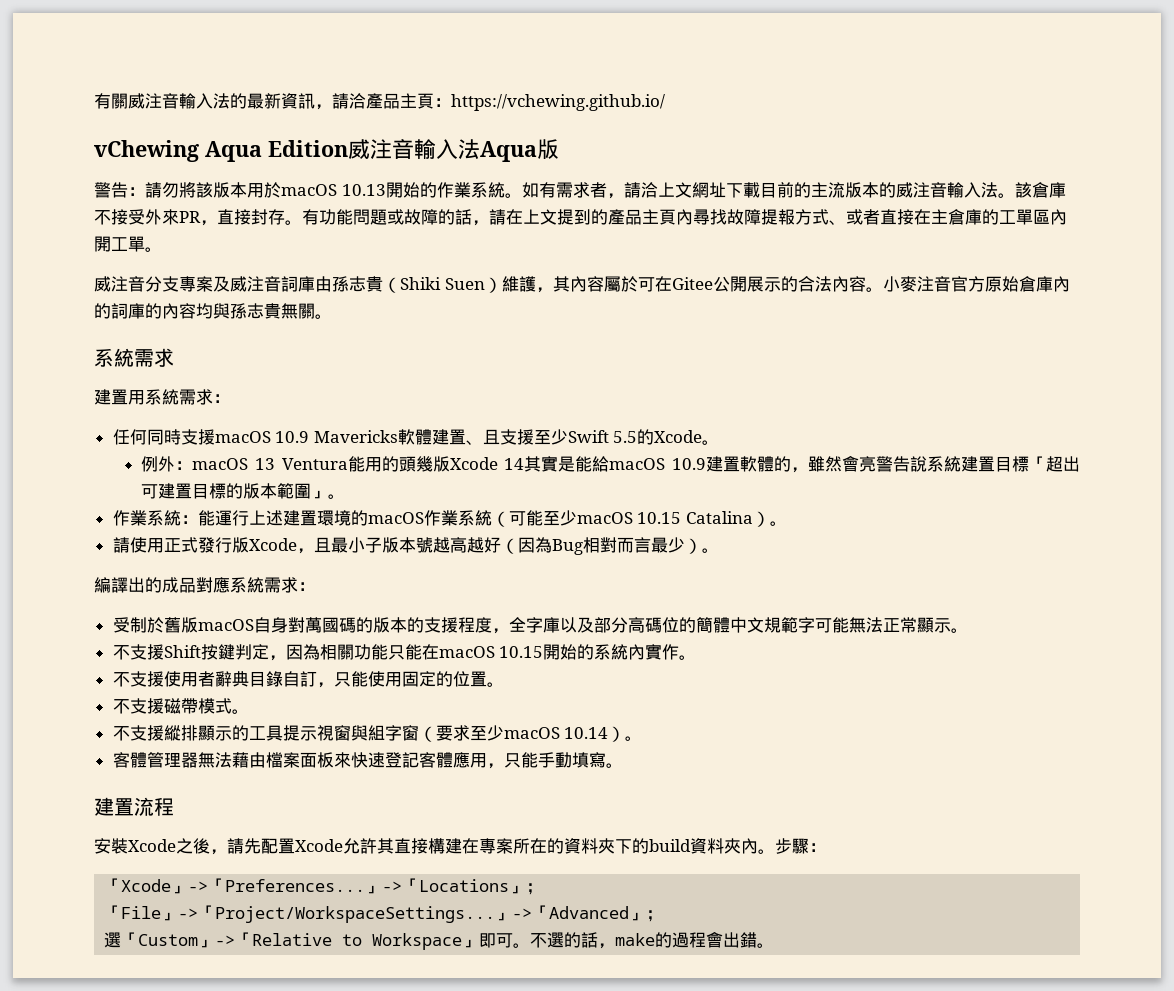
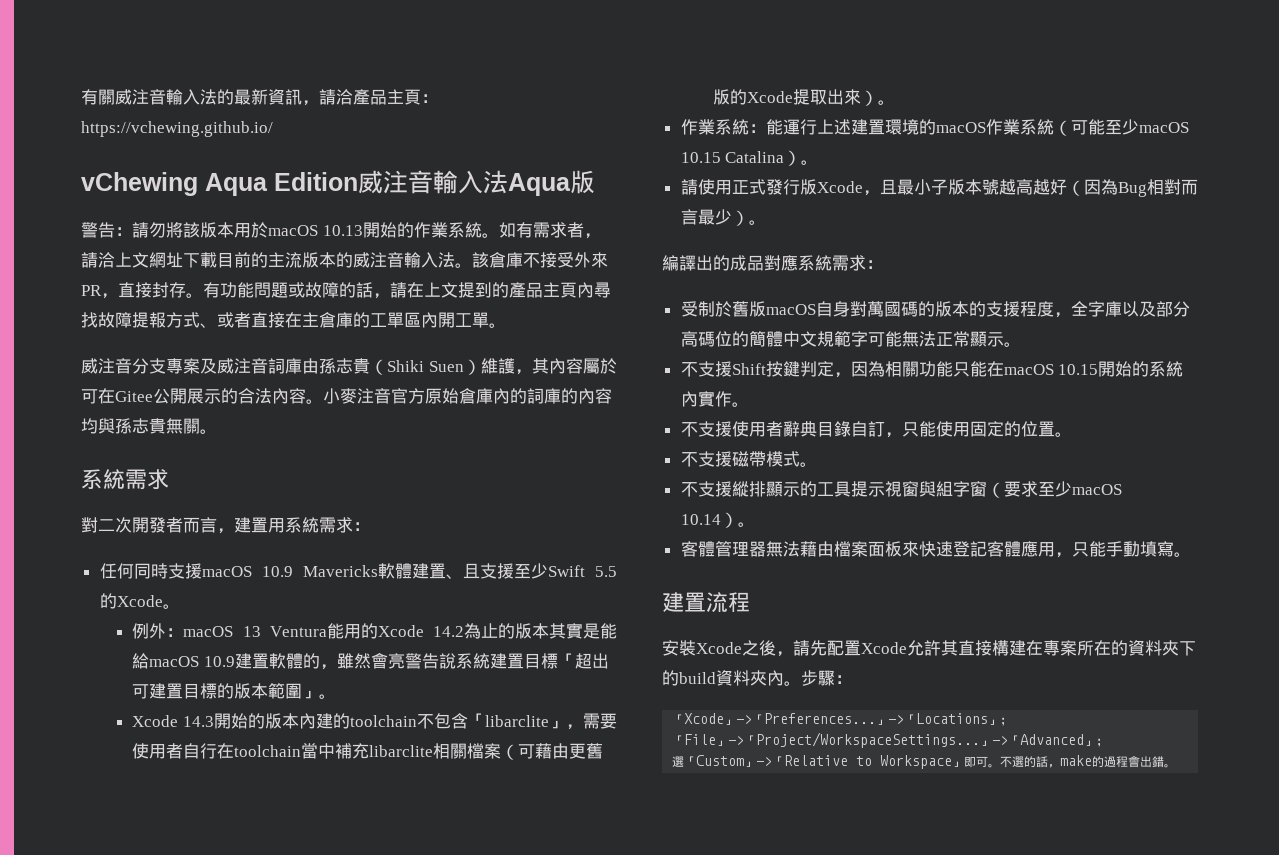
(174, 357) none -> [81,517,234,534] 對二次開發者而言，
[398,456,525,472] 頭幾版Xcode 14 -> [377,623,549,639] Xcode 14.2為止的版本
(346, 496) none -> [132,713,617,730] [132,743,604,760] [713,89,896,106] // Xcode 14.3開始的版本內建的toolchain不包含「libarclite」，需要使用者自行在toolchain當中補充libarclite相關檔案（可藉由更舊版的Xcode提取出來）。

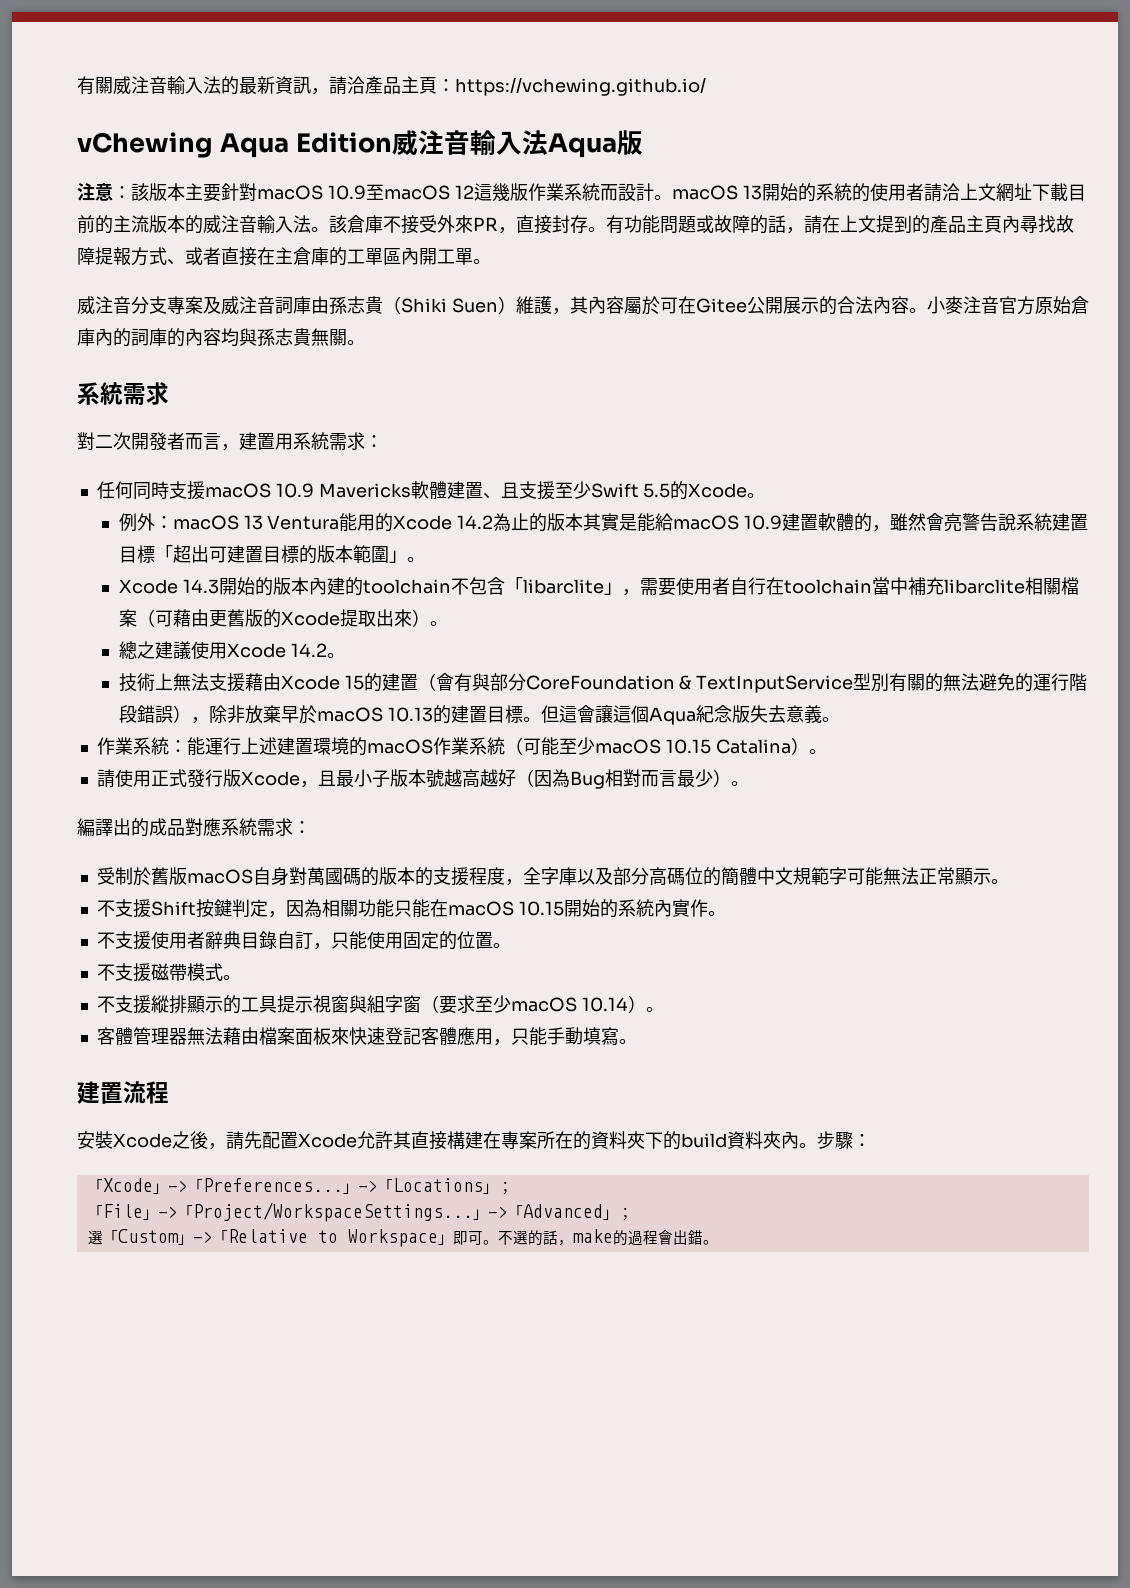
[81,222,601,239] 警告：請勿將該版本用於macOS 10.13開始的作業系統。如有需求者， -> [77,183,924,202] 注意：該版本主要針對macOS 10.9至macOS 12這幾版作業系統而設計。macOS 13開始的系統的使用者
(896, 102) none -> [118,641,345,659] [118,673,1088,693] [118,705,840,725] // 總之建議使用Xcode 14.2。 // 技術上無法支援藉由Xcode 15的建置（會有與部分CoreFoundation & TextInputService型別有關的無法避免的運行階段錯誤），除非放棄早於macOS 10.13的建置目標。但這會讓這個Aqua紀念版失去意義。

